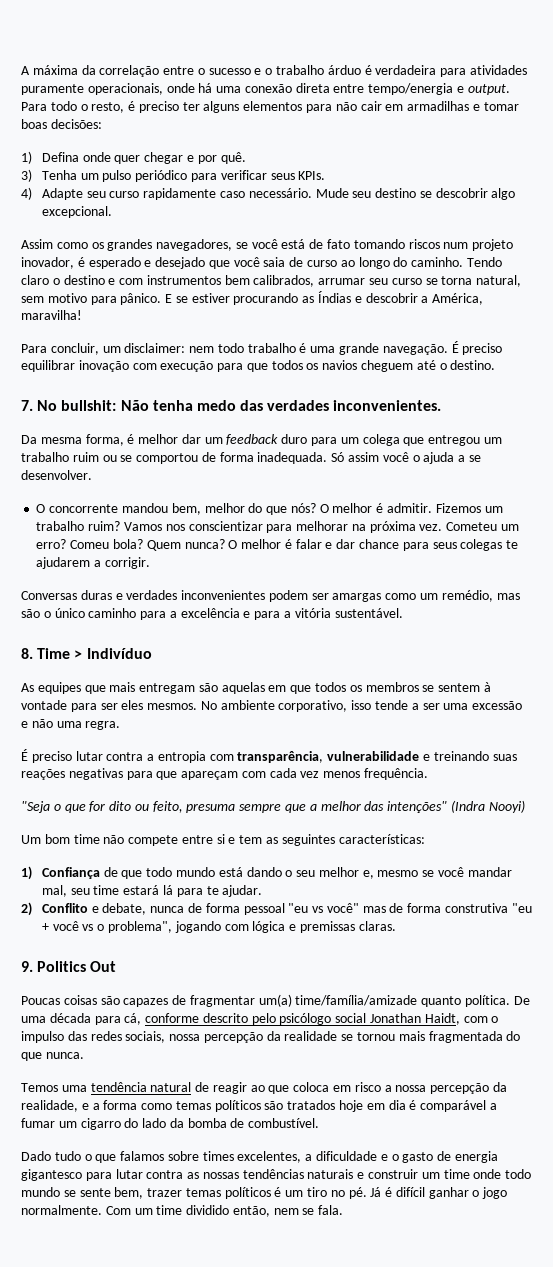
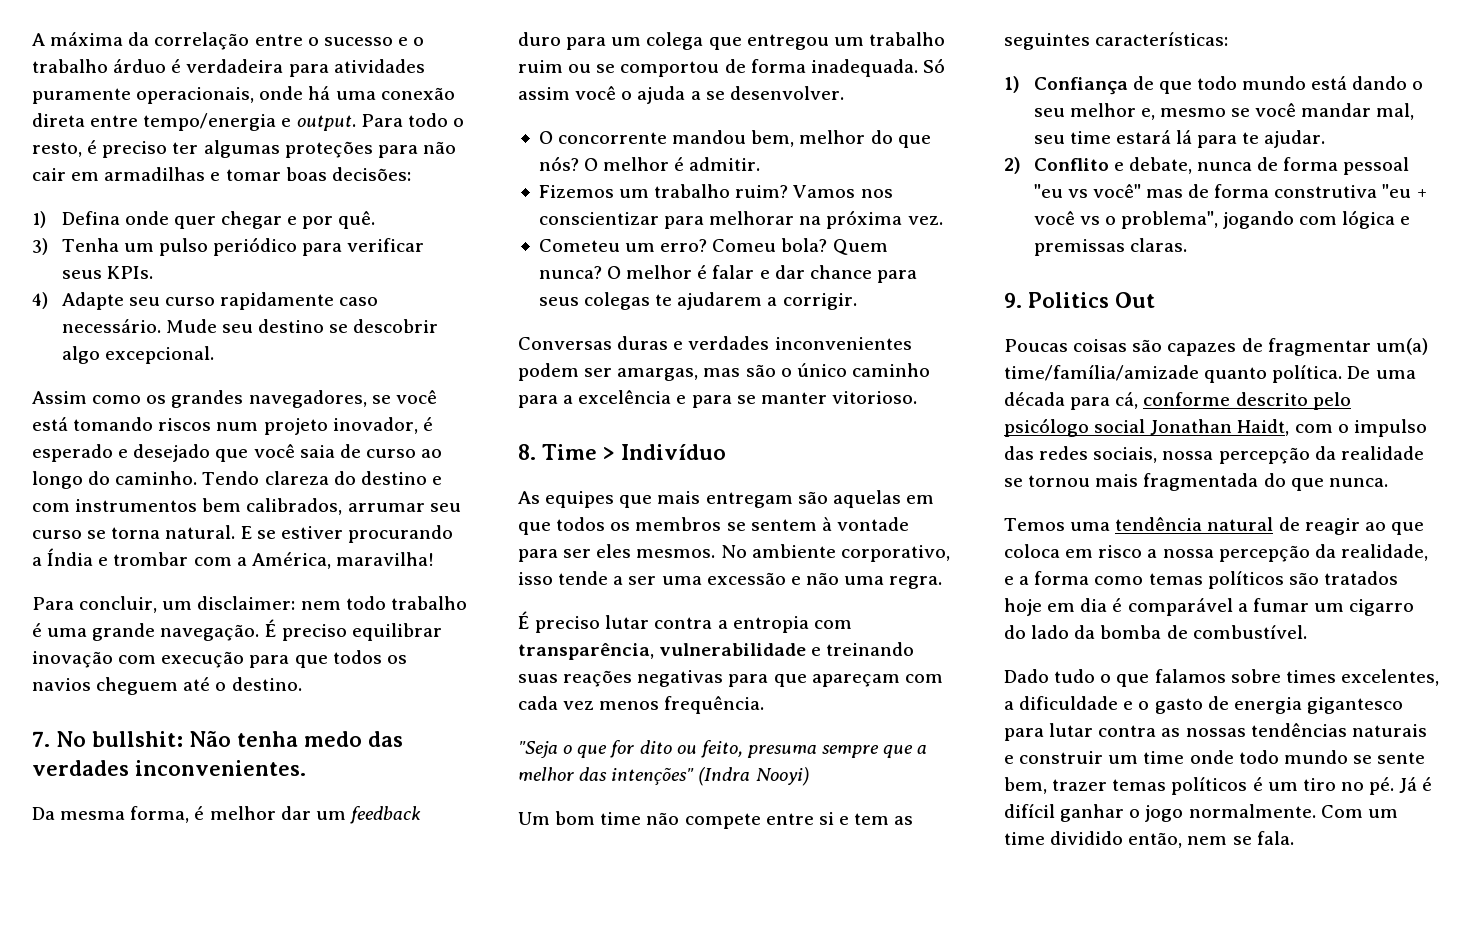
[203,101,303,113] alguns elementos -> [203,140,373,158] algumas proteções
[309,239,351,249] de fato -> (68, 424) none
[21,275,60,285] claro o -> [264,471,356,485] clareza do
[476,275,522,287] [21,291,418,305] natural, sem motivo para pânico. E se estiver procurando as Índias e descobrir -> [165,525,453,543] [32,548,232,566] natural. E se estiver procurando a Índia e trombar com
(432, 508) none -> (761, 164) //
(443, 527) none -> (943, 220) //
[332,590,493,602] amargas como um remédio, -> [617,368,699,381] amargas,
[284,608,403,618] a vitória sustentável. -> [736,391,917,404] se manter vitorioso.

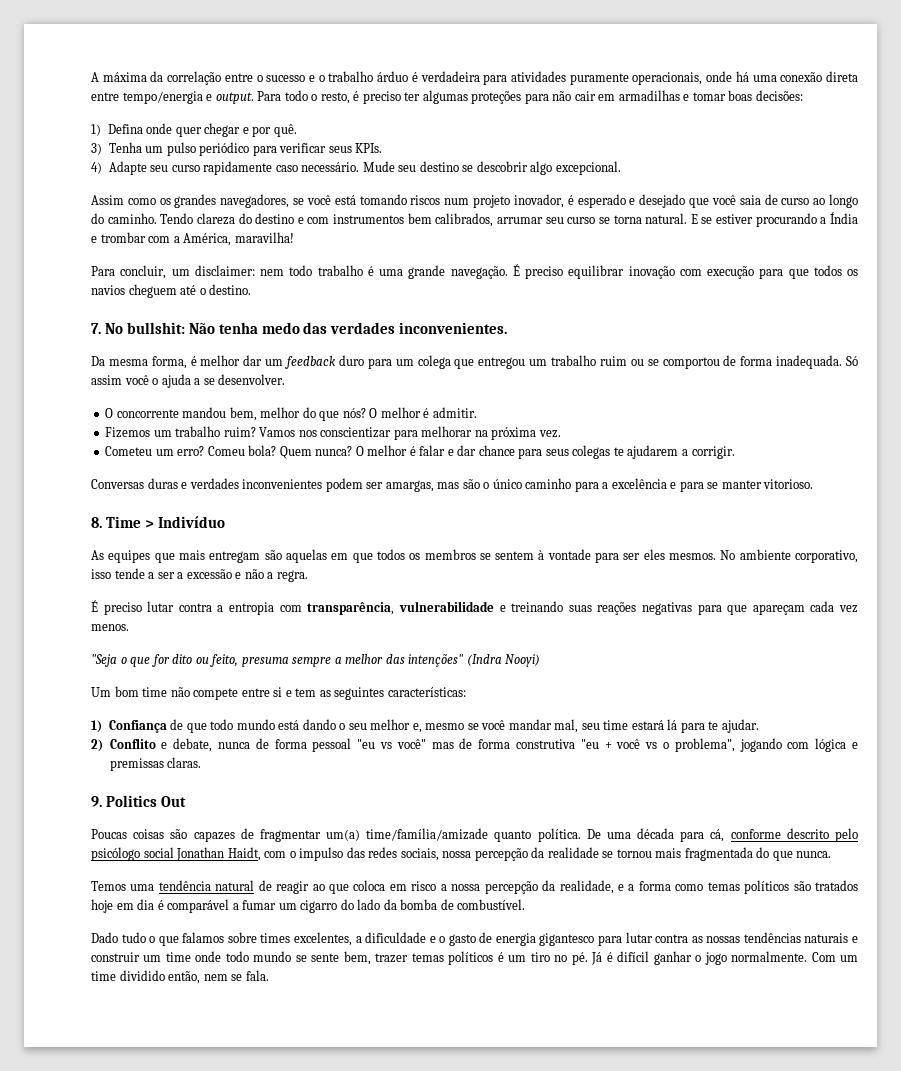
[661,576,702,585] uma -> [177,572,184,579] a
[844,576,885,585] uma -> [267,572,274,579] a
[904,674,943,683] com -> (805, 609) none
[599,696,765,714] menos frequência. -> [91,624,129,631] menos.
[883,745,914,758] que -> (332, 662) none

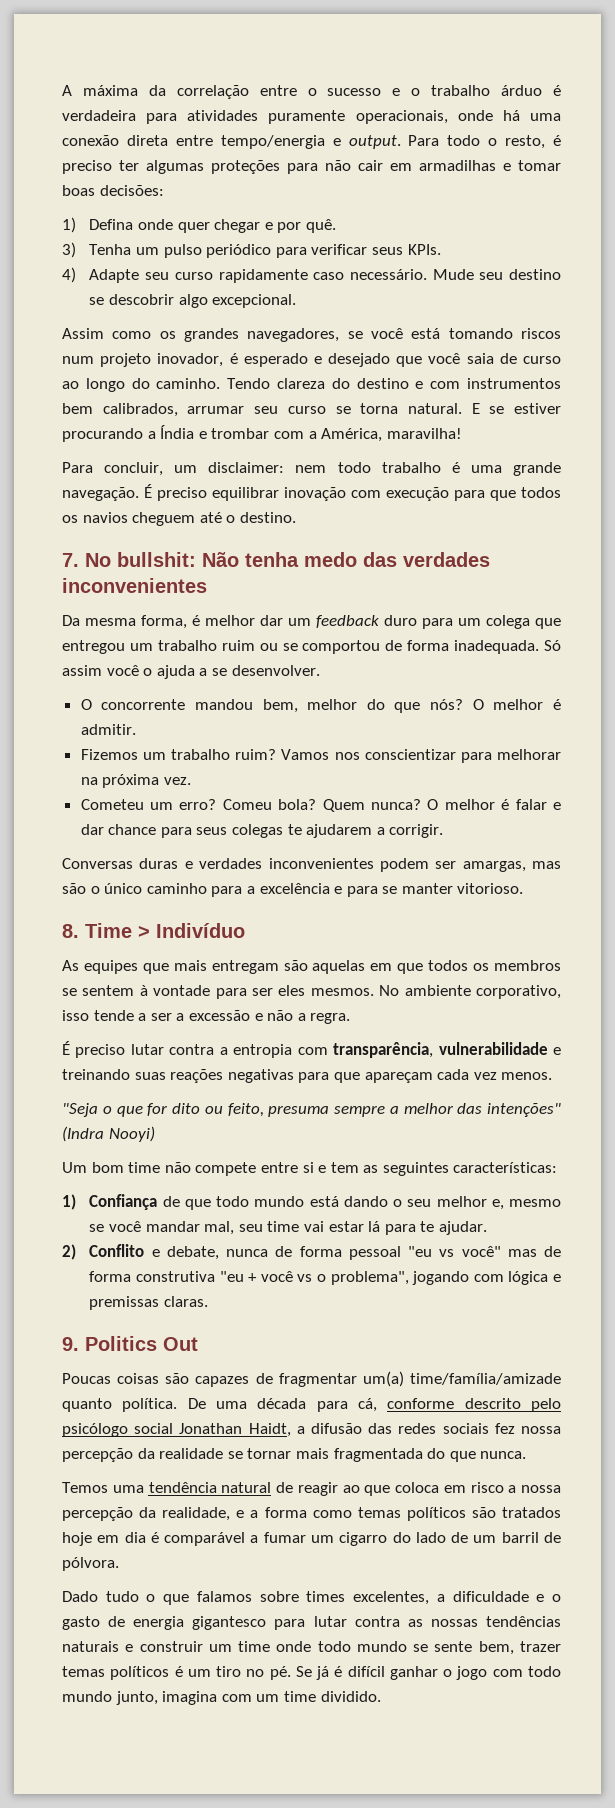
[399,322,508,334] inconvenientes. -> [62,578,207,593] inconvenientes
[631,720,664,730] estará -> [303,1221,364,1232] vai estar
[264,847,439,861] com o impulso das redes sociais, -> [296,1423,515,1434] a difusão das redes sociais fez
[616,849,652,858] tornou -> [247,1448,292,1459] tornar
[383,899,526,910] da bomba de combustível. -> [451,1532,561,1543] [62,1557,119,1571] de um barril de pólvora.
[591,952,603,965] Já -> [295,1666,330,1680] Se já
[731,951,859,962] [91,970,269,984] normalmente. Com um time dividido então, nem se fala. -> [492,1666,561,1677] [62,1691,381,1705] com todo mundo junto, imagina com um time dividido.

